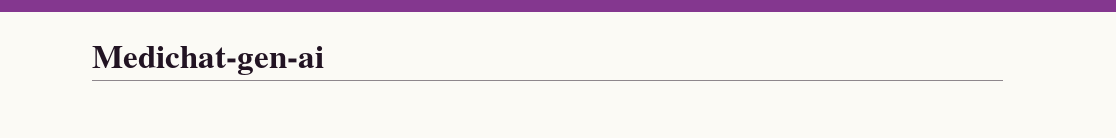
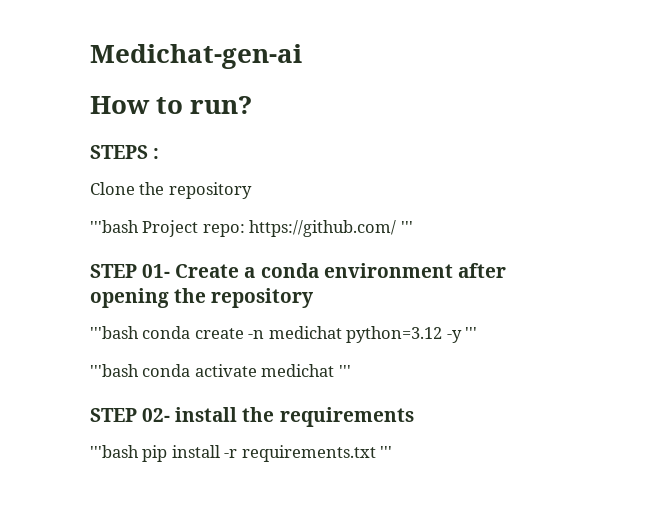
(324, 60) none -> [90,96,253,114] [90,145,160,159] [90,182,252,199] [90,220,413,237] [90,263,506,278] [90,288,314,308] [90,326,478,343] [90,364,351,377] [90,407,414,427] [90,445,393,462] // How to run? // STEPS : // Clone the repository // '''bash Project repo: https://github.com/ ''' // STEP 01- Create a conda environment after opening the repository // '''bash conda create -n medichat python=3.12 -y ''' // '''bash conda activate medichat ''' // STEP 02- install the requirements // '''bash pip install -r requirements.txt '''

